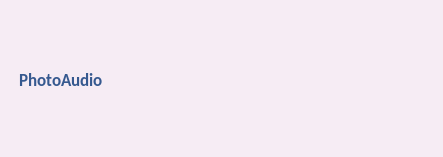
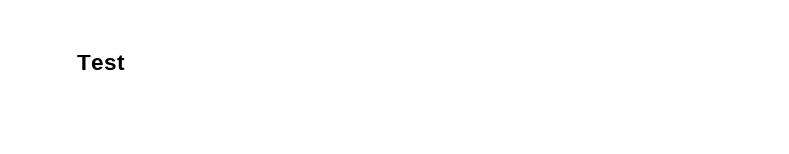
[19,73,102,86] PhotoAudio -> [77,55,125,70] Test

